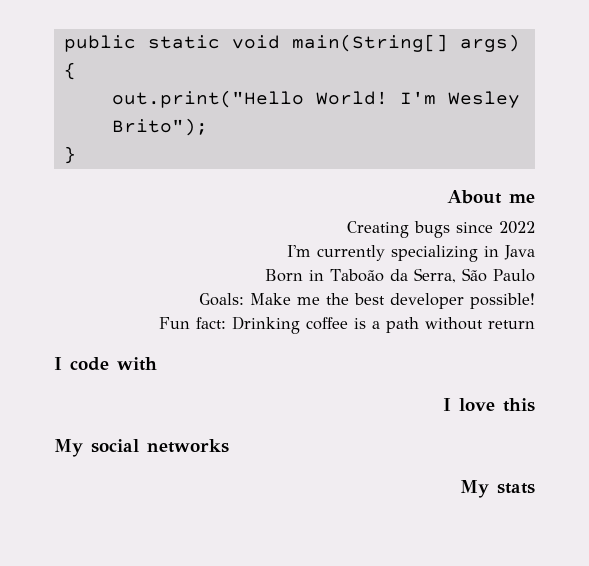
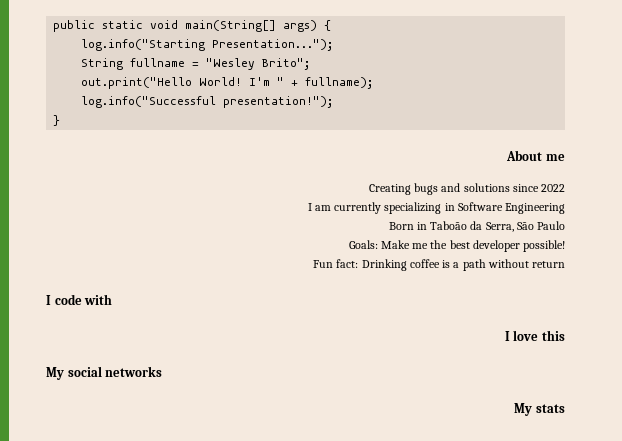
[111,90,520,108] [111,118,208,136] out.print("Hello World! I'm Wesley Brito"); -> [81,39,334,51] [81,58,311,70] [81,77,374,89] [81,96,334,108] log.info("Starting Presentation..."); // String fullname = "Wesley Brito"; // out.print("Hello World! I'm " + fullname); // log.info("Successful presentation!");
(450, 229) none -> [441,183,510,192] and solutions
[287,245,311,257] I'm -> [307,203,331,211] I am
[504,245,535,260] Java -> [457,202,565,214] Software Engineering

